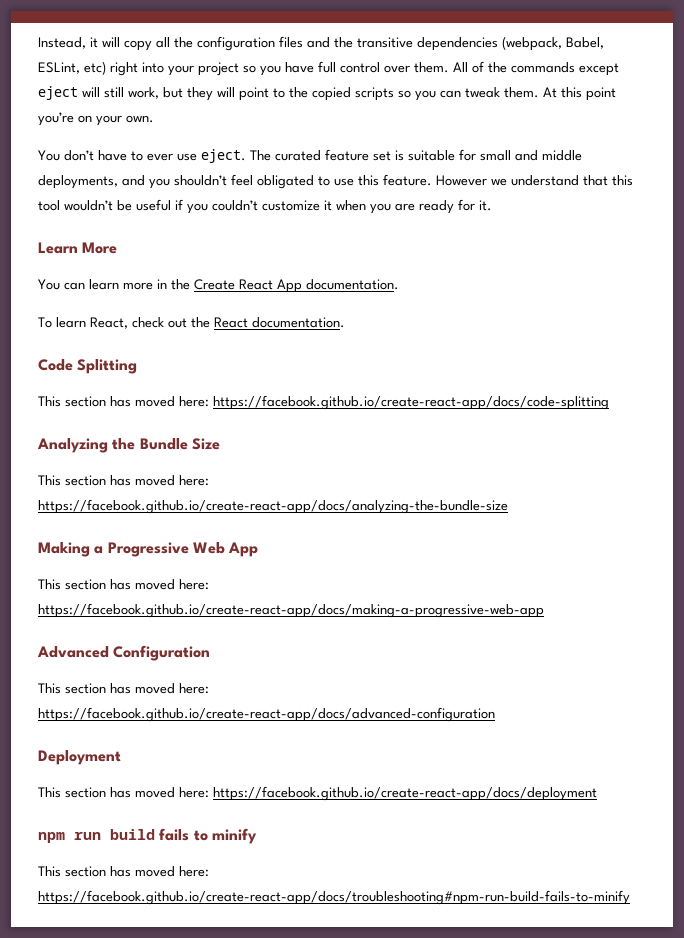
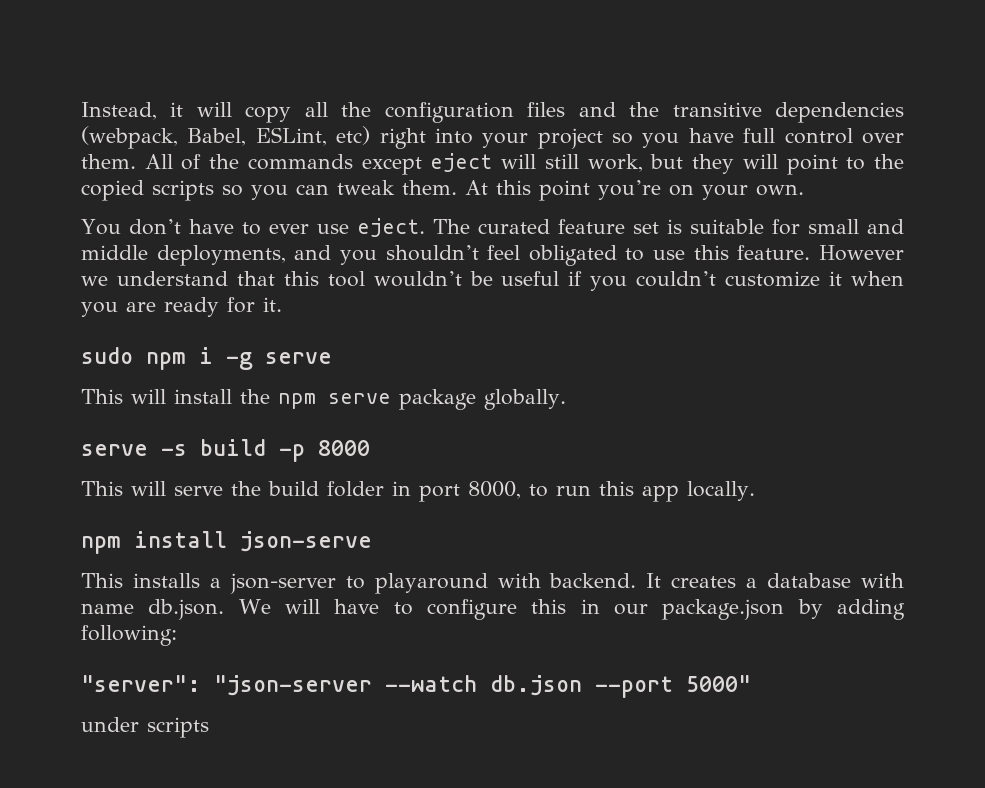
[38,242,118,254] [38,279,399,293] [38,317,345,329] [38,359,138,374] [38,395,609,410] [37,438,220,453] [38,475,209,486] [38,499,508,514] [38,542,259,557] [38,579,209,590] [38,603,544,618] [37,645,211,661] [38,683,209,694] [38,707,495,722] [38,750,121,765] [38,786,597,801] [38,828,257,844] [38,866,209,877] [38,890,630,905] Learn More // You can learn more in the Create React App documentation. // To learn React, check out the React documentation. // Code Splitting // This section has moved here: https://facebook.github.io/create-react-app/docs/code-splitting // Analyzing the Bundle Size // This section has moved here: https://facebook.github.io/create-react-app/docs/analyzing-the-bundle-size // Making a Progressive Web App // This section has moved here: https://facebook.github.io/create-react-app/docs/making-a-progressive-web-app // Advanced Configuration // This section has moved here: https://facebook.github.io/create-react-app/docs/advanced-configuration // Deployment // This section has moved here: https://facebook.github.io/create-react-app/docs/deployment // npm run build fails to minify // This section has moved here: https://facebook.github.io/create-react-app/docs/troubleshooting#npm-run-build-fails-to-minify -> [81,347,332,370] [81,389,566,410] [81,439,370,462] [81,481,755,502] [81,531,372,554] [81,573,904,594] [81,599,905,620] [81,625,177,646] [81,675,751,698] [81,717,209,738] sudo npm i -g serve // This will install the npm serve package globally. // serve -s build -p 8000 // This will serve the build folder in port 8000, to run this app locally. // npm install json-serve // This installs a json-server to playaround with backend. It creates a database with name db.json. We will have to configure this in our package.json by adding following: // "server": "json-server --watch db.json --port 5000" // under scripts

